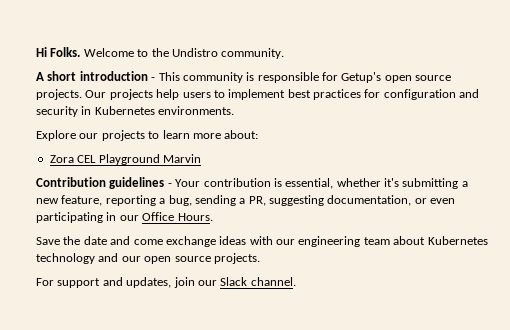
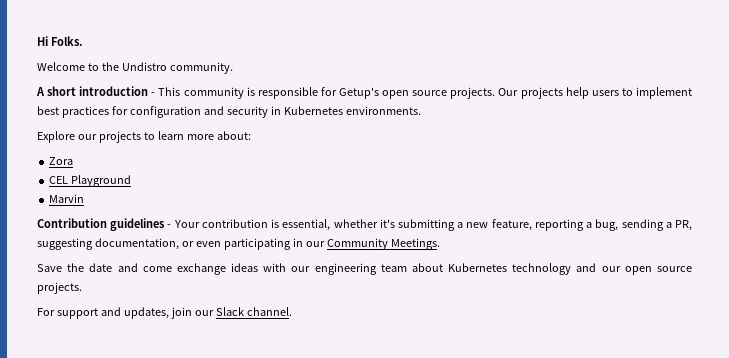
(81, 52) none -> (83, 41) //
(74, 159) none -> (74, 161) //
(160, 159) none -> (132, 181) //
[142,212,213,221] Office Hours. -> [326,238,440,250] Community Meetings.

